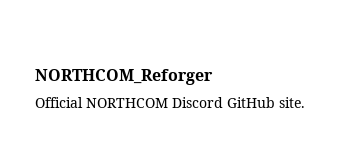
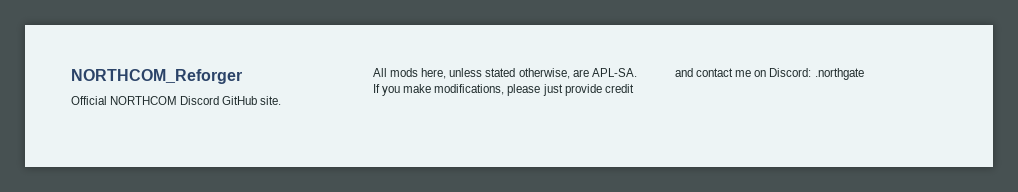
(305, 102) none -> [373,68,637,79] [373,84,634,96] [675,68,864,80] // All mods here, unless stated otherwise, are APL-SA. If you make modifications, please just provide credit and contact me on Discord: .northgate

